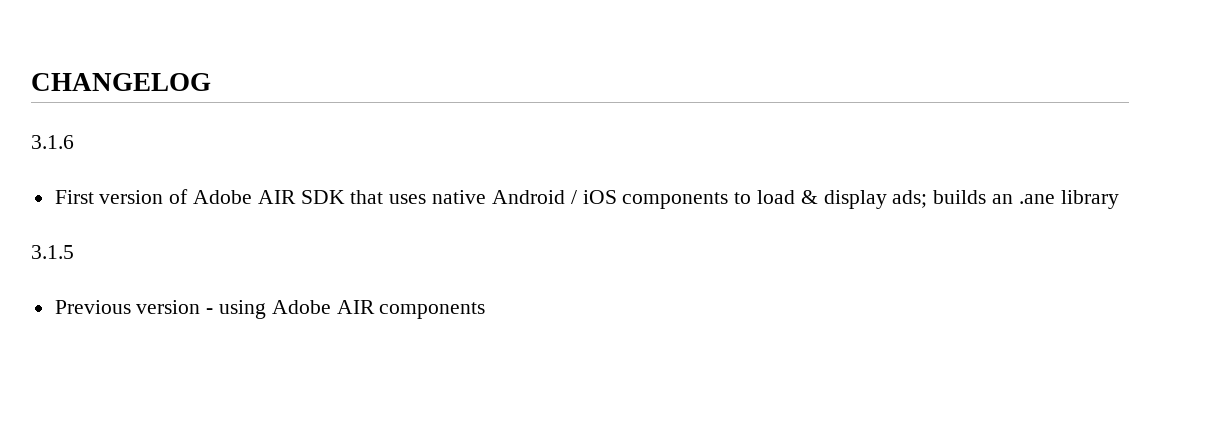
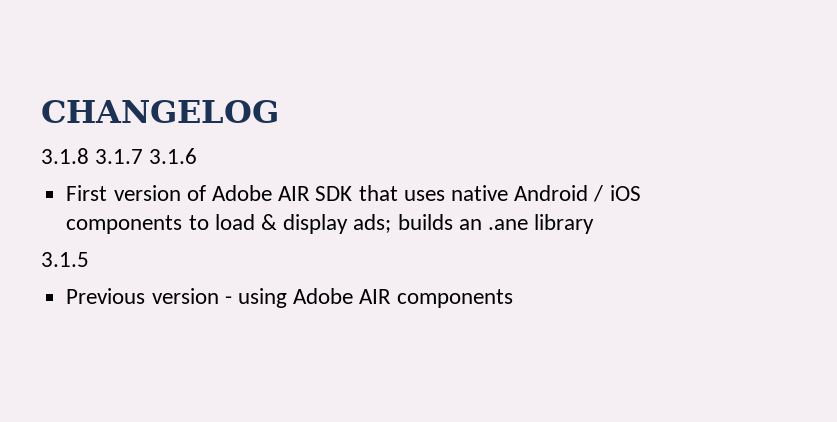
(211, 82) none -> [41,148,144,164] 3.1.8 3.1.7

